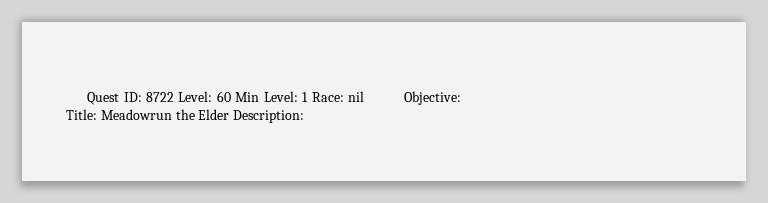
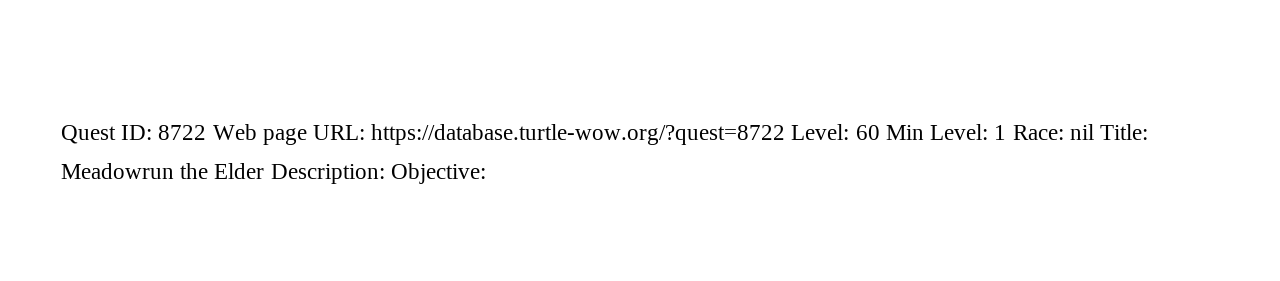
(175, 97) none -> [212,124,786,145] Web page URL: https://database.turtle-wow.org/?quest=8722

